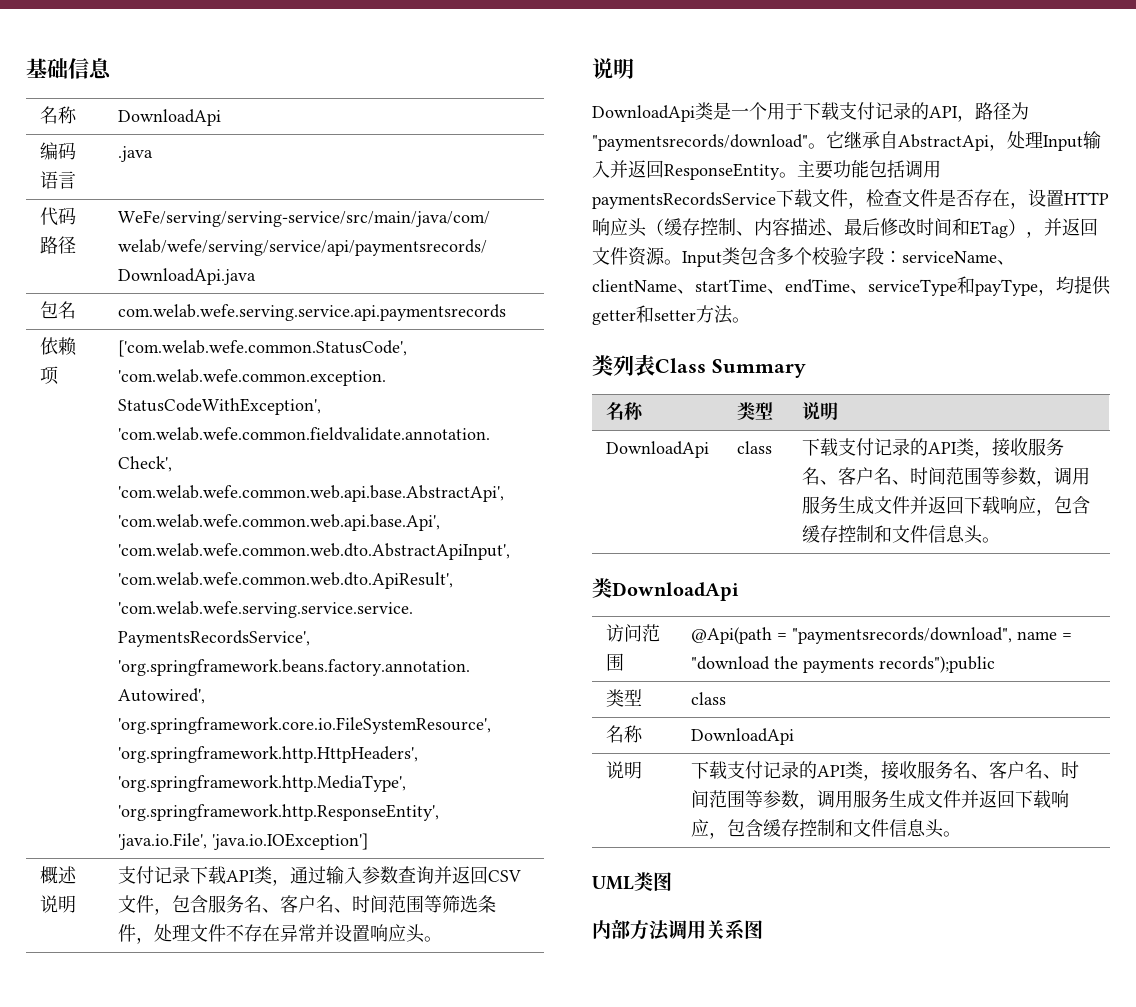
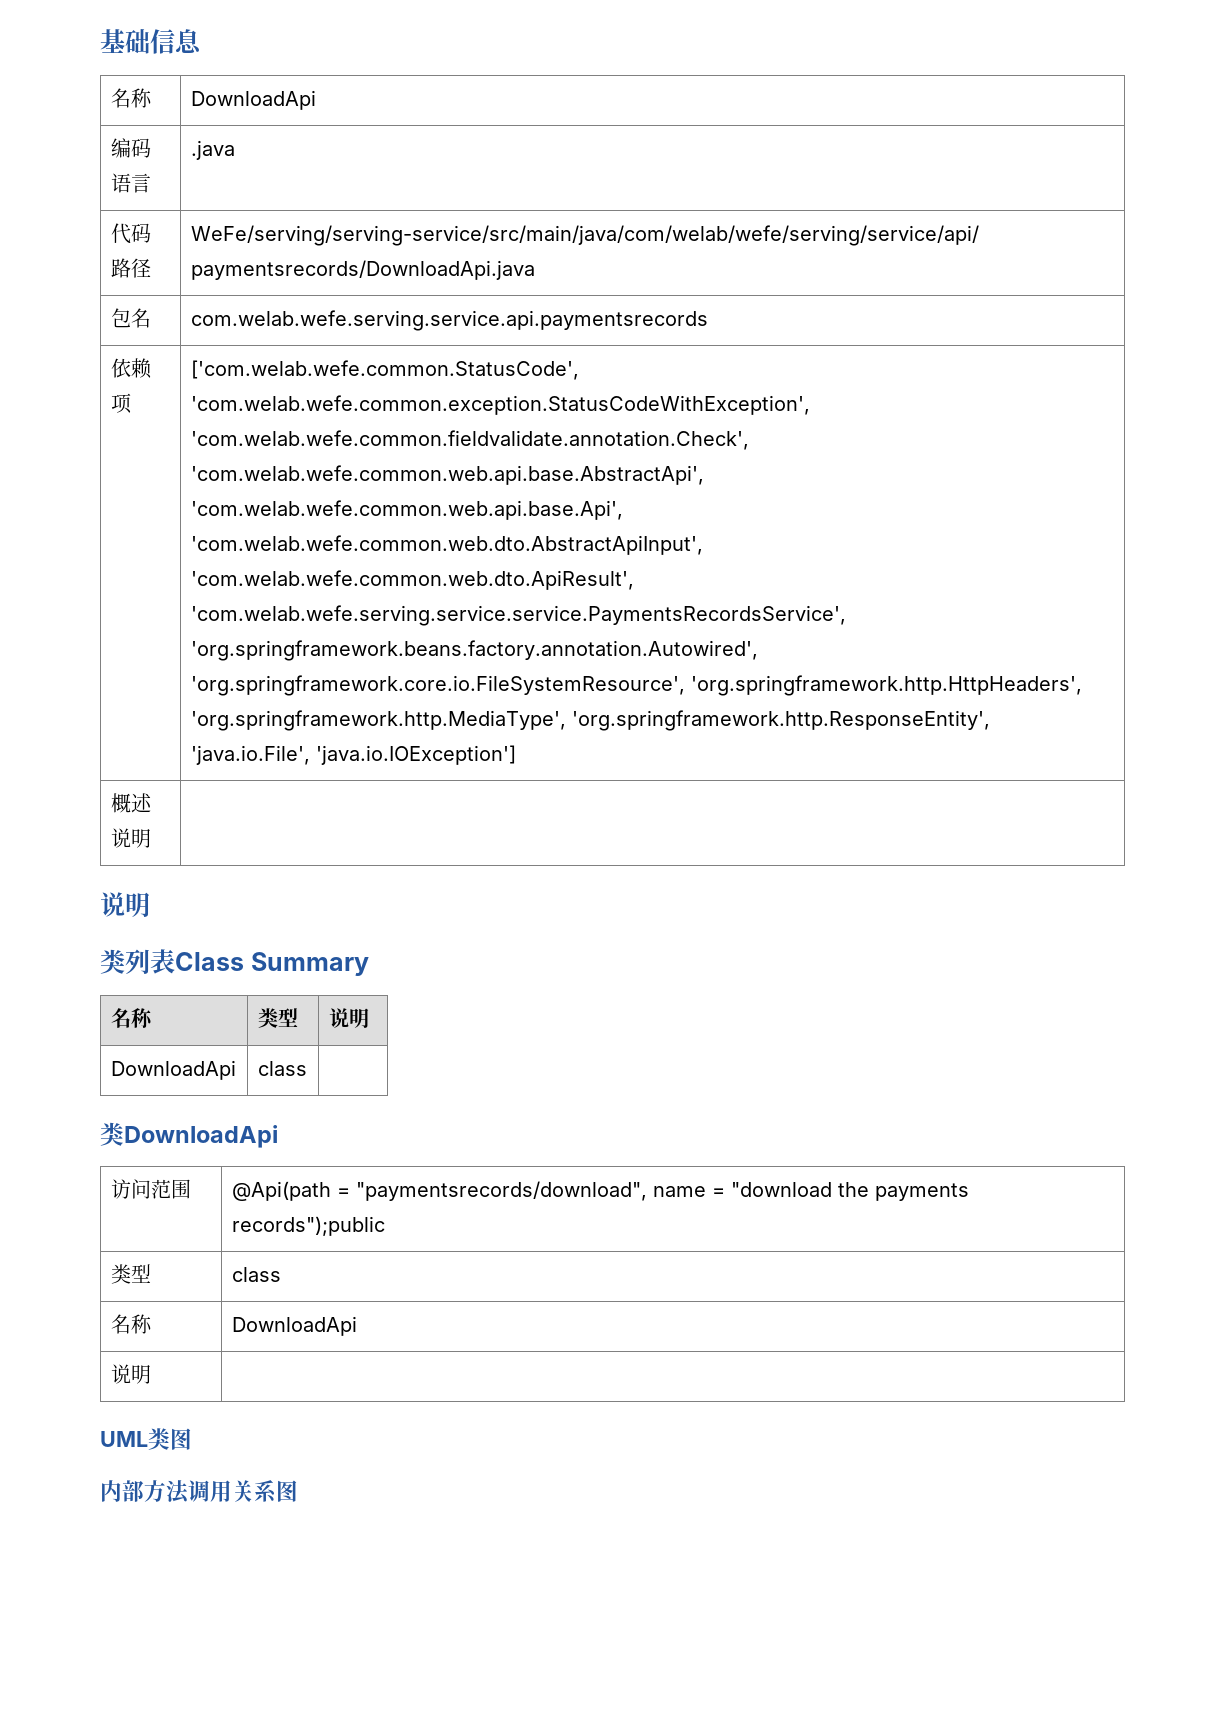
[117,866,521,886] [117,895,496,915] [117,924,442,944] [592,58,634,79] [592,102,1029,122] [592,131,1101,151] [592,160,941,180] [592,189,1109,209] [592,218,1098,238] [592,246,1015,267] [592,276,1111,296] [592,305,750,325] 支付记录下载API类，通过输入参数查询并返回CSV文件，包含服务名、客户名、时间范围等筛选条件，处理文件不存在异常并设置响应头。 // 说明 // DownloadApi类是一个用于下载支付记录的API，路径为"paymentsrecords/download"。它继承自AbstractApi，处理Input输入并返回ResponseEntity。主要功能包括调用paymentsRecordsService下载文件，检查文件是否存在，设置HTTP响应头（缓存控制、内容描述、最后修改时间和ETag），并返回文件资源。Input类包含多个校验字段：serviceName、clientName、startTime、endTime、serviceType和payType，均提供getter和setter方法。 -> [100,892,150,917] // 说明
[801,438,1064,458] [801,467,1090,487] [801,496,1090,516] [801,525,1000,544] 下载支付记录的API类，接收服务名、客户名、时间范围等参数，调用服务生成文件并返回下载响应，包含缓存控制和文件信息头。 -> (307, 1068) none
[690,761,1079,781] [690,790,1069,810] [690,819,961,839] 下载支付记录的API类，接收服务名、客户名、时间范围等参数，调用服务生成文件并返回下载响应，包含缓存控制和文件信息头。 -> (151, 1374) none

